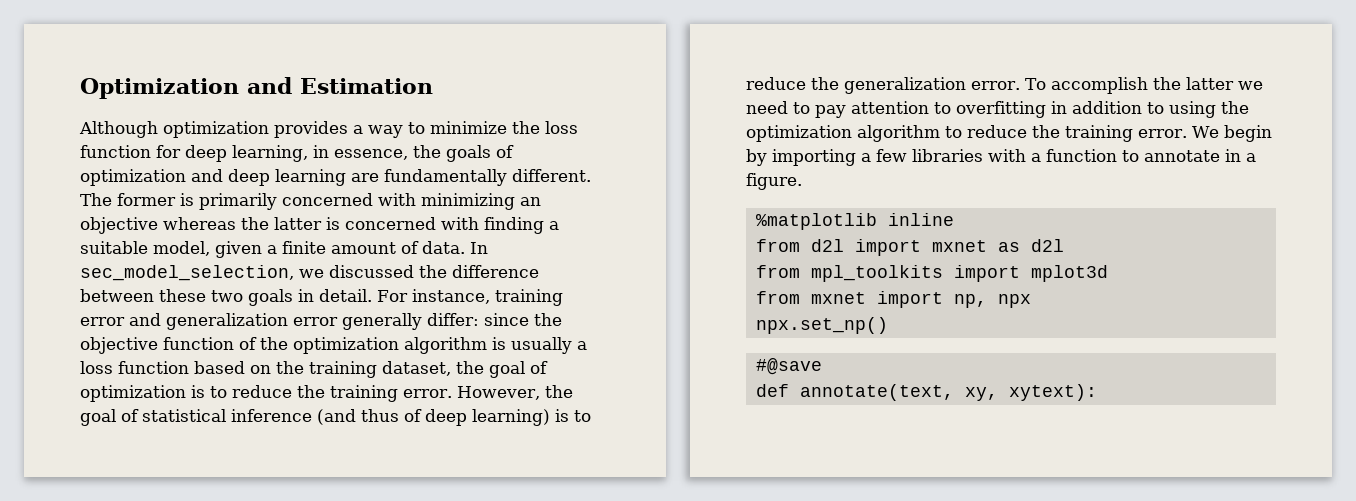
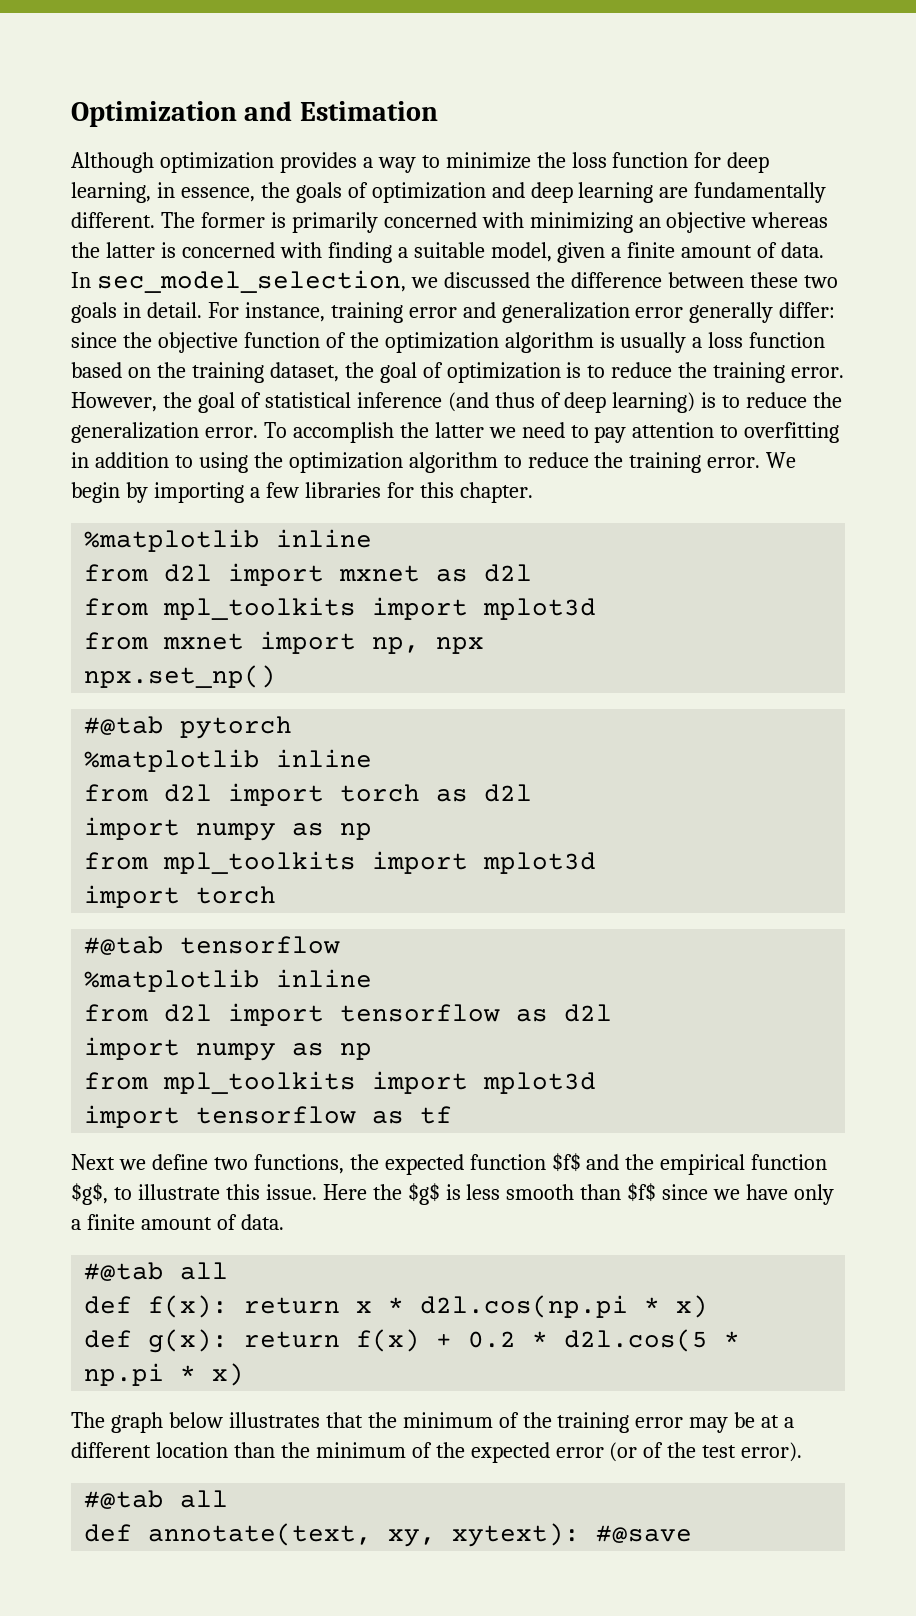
[988,149,1256,162] [746,173,802,190] with a function to annotate in a figure. -> [386,482,533,503] for this chapter.
[755,358,822,375] #@save -> [84,716,293,739] [84,749,373,772] [84,783,533,806] [84,817,373,841] [84,851,597,874] [84,885,277,908] [84,936,341,955] [84,969,373,992] [84,1003,613,1026] [84,1037,373,1061] [84,1071,597,1094] [84,1105,453,1128] [71,1153,828,1175] [71,1183,835,1205] [71,1214,284,1230] [84,1262,229,1281] [84,1295,709,1318] [84,1329,741,1353] [84,1363,245,1386] [71,1412,795,1433] [71,1442,803,1463] [84,1490,229,1509] #@tab pytorch // %matplotlib inline // from d2l import torch as d2l // import numpy as np // from mpl_toolkits import mplot3d // import torch // #@tab tensorflow // %matplotlib inline // from d2l import tensorflow as d2l // import numpy as np // from mpl_toolkits import mplot3d // import tensorflow as tf // Next we define two functions, the expected function $f$ and the empirical function $g$, to illustrate this issue. Here the $g$ is less smooth than $f$ since we have only a finite amount of data. // #@tab all // def f(x): return x * d2l.cos(np.pi * x) // def g(x): return f(x) + 0.2 * d2l.cos(5 * np.pi * x) // The graph below illustrates that the minimum of the training error may be at a different location than the minimum of the expected error (or of the test error). // #@tab all
(1097, 392) none -> [596,1525,693,1543] #@save

